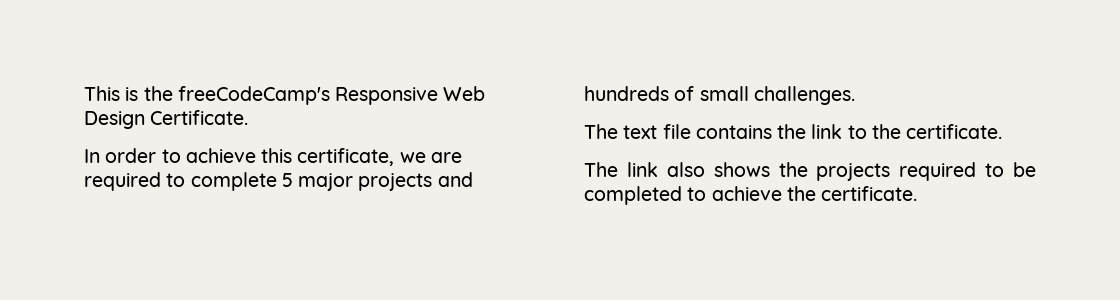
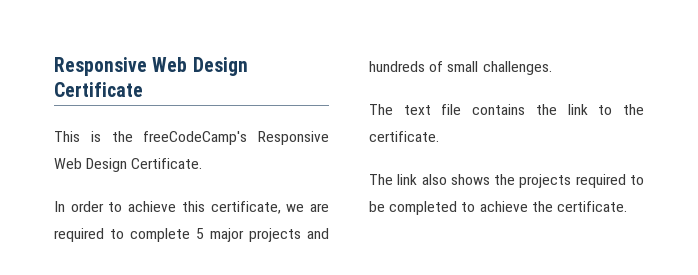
(84, 93) none -> [54,57,248,76] [54,82,143,97] Responsive Web Design Certificate //

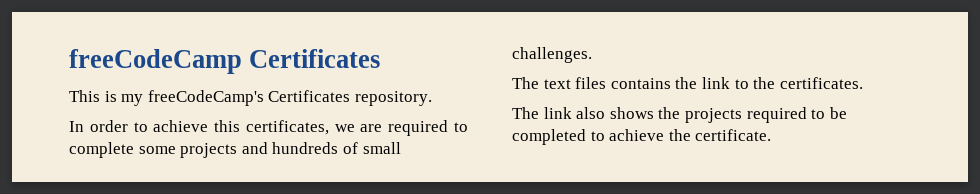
[54,57,248,76] [54,82,143,97] [54,131,329,145] [54,158,203,172] Responsive Web Design Certificate // This is the freeCodeCamp's Responsive Web Design Certificate. -> [69,49,381,74] [69,90,432,106] freeCodeCamp Certificates // This is my freeCodeCamp's Certificates repository.
[210,201,281,214] certificate, -> [245,120,329,135] certificates,
[196,228,244,242] 5 major -> [138,146,176,154] some
[441,104,462,115] file -> [575,77,607,89] files
[369,131,439,142] certificate. -> [779,77,863,89] certificates.

